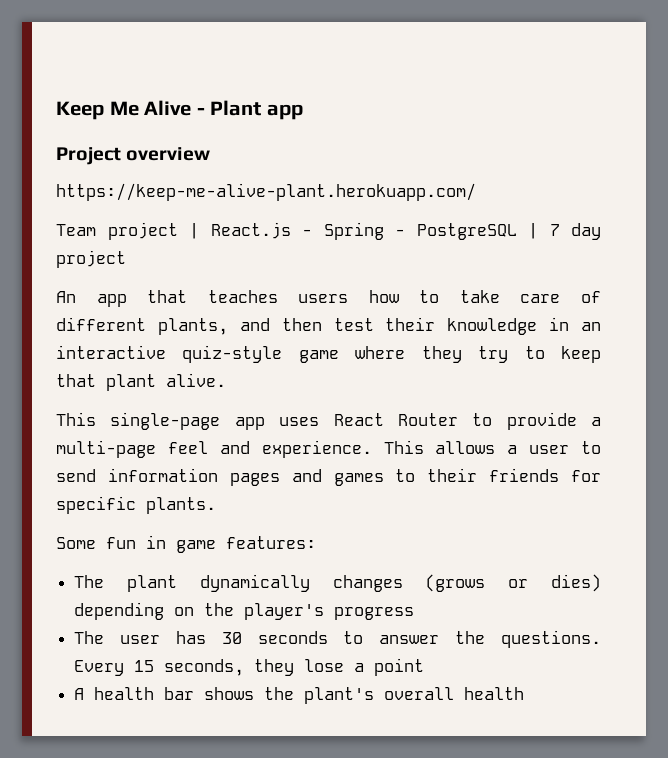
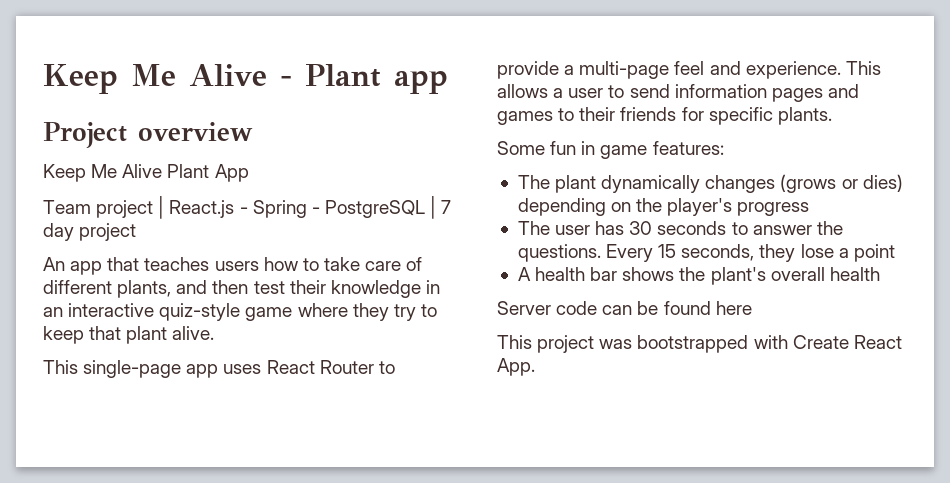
[56,183,476,201] https://keep-me-alive-plant.herokuapp.com/ -> [43,164,249,182] Keep Me Alive Plant App
(525, 693) none -> [497,301,752,315] [497,335,902,353] [497,358,535,376] // Server code can be found here // This project was bootstrapped with Create React App.

